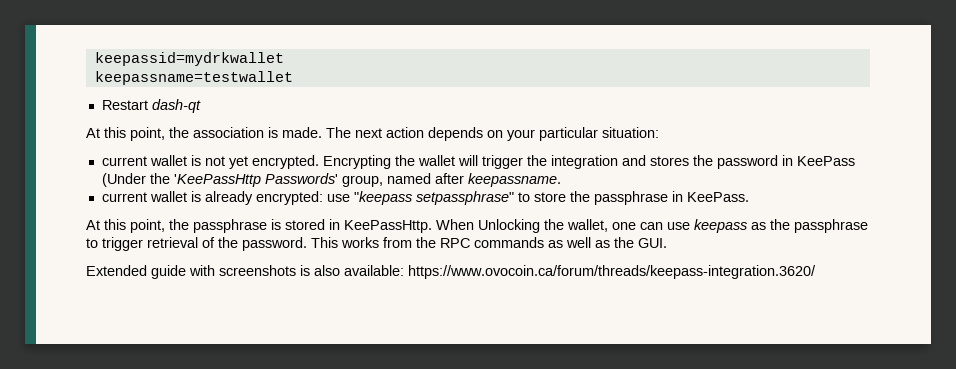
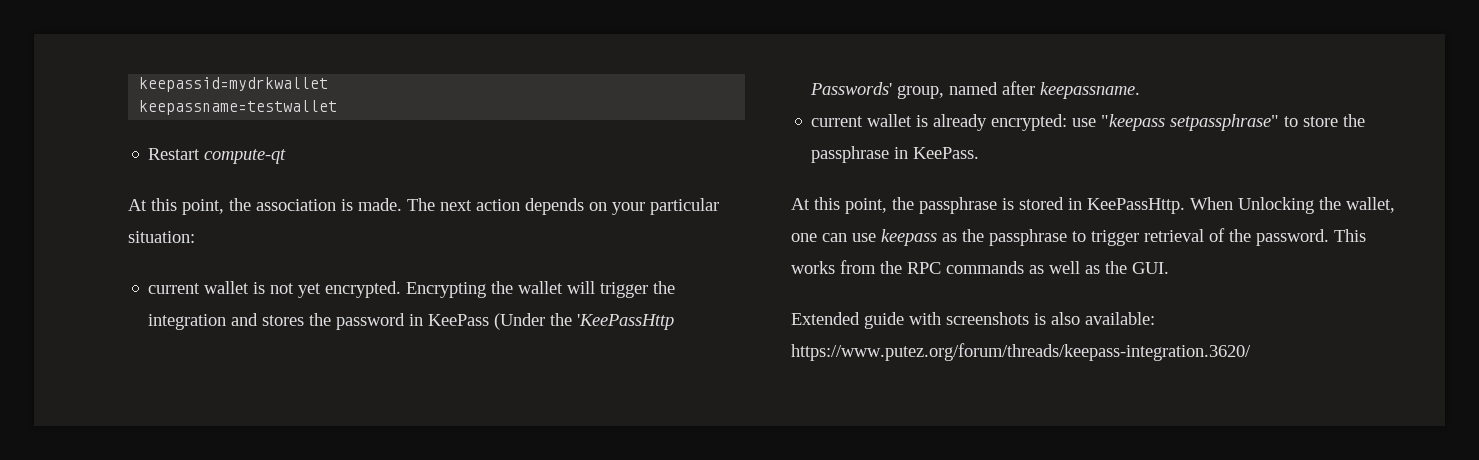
[151,99,201,113] dash-qt -> [204,149,287,164] compute-qt
[408,265,816,279] https://www.ovocoin.ca/forum/threads/keepass-integration.3620/ -> [791,343,1251,361] https://www.putez.org/forum/threads/keepass-integration.3620/

